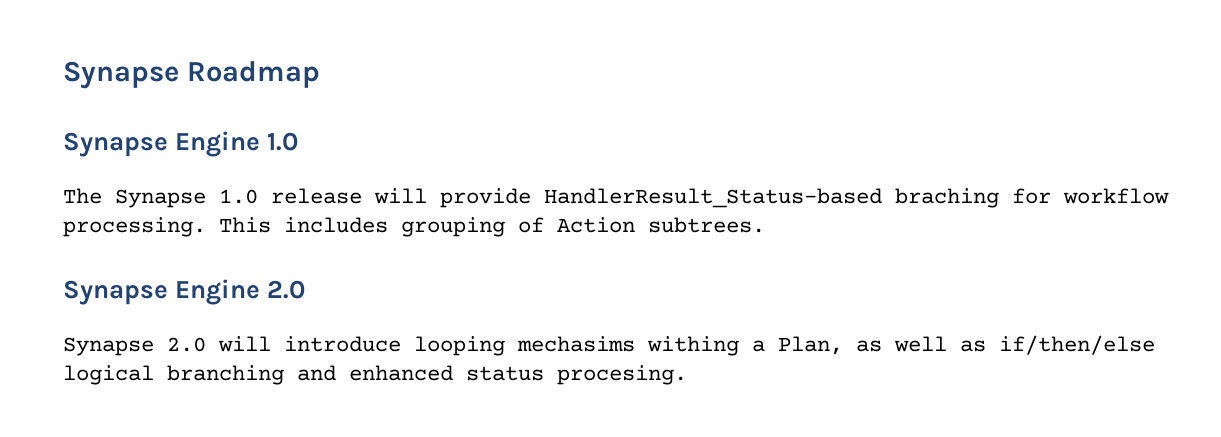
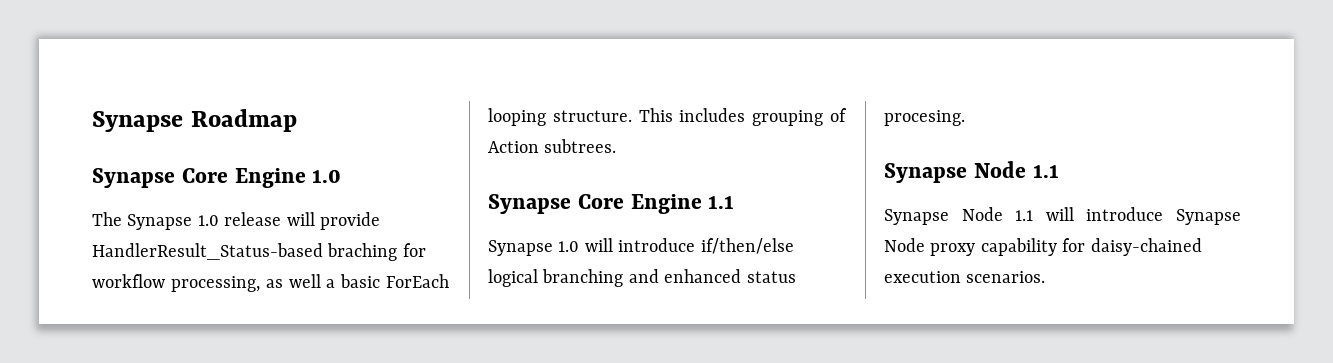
(168, 144) none -> [181,168,228,183] Core
[63,217,206,237] processing. -> [170,274,449,292] [488,108,632,126] processing, as well a basic ForEach looping structure.
[175,279,306,305] [63,336,986,356] Engine 2.0 // Synapse 2.0 will introduce looping mechasims withing a Plan, as well as -> [577,194,735,214] [488,238,696,256] Core Engine 1.1 // Synapse 1.0 will introduce
(687, 375) none -> [884,161,1059,183] [884,207,1241,225] [884,238,1202,256] [884,271,1046,283] // Synapse Node 1.1 // Synapse Node 1.1 will introduce Synapse Node proxy capability for daisy-chained execution scenarios.

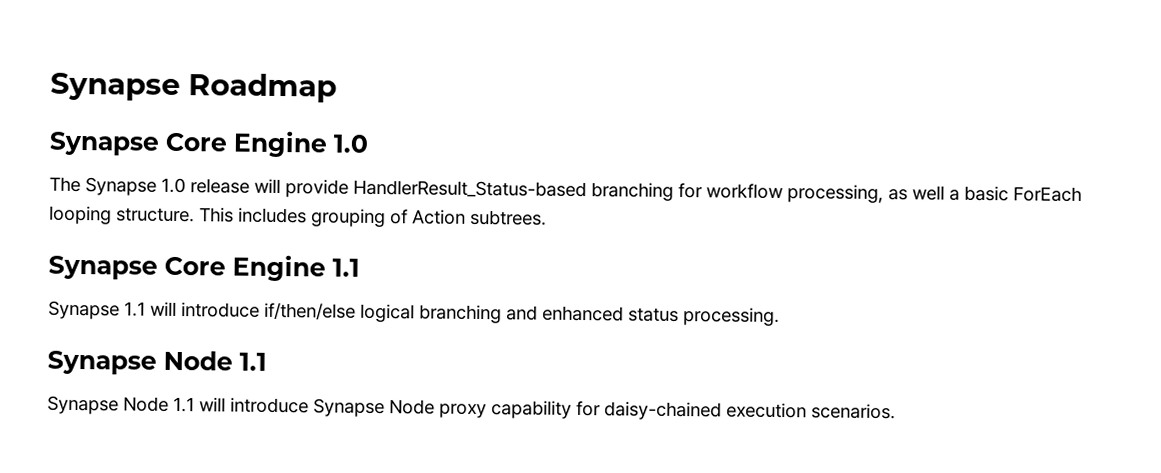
[327,243,398,261] braching -> [591,182,674,201] branching
[558,241,580,252] 1.0 -> [124,301,146,317] 1.1
[884,110,965,126] procesing. -> [683,307,780,326] processing.

